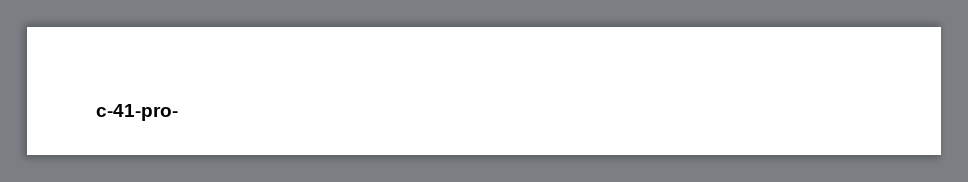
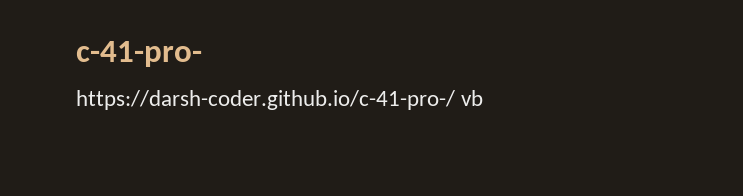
(178, 112) none -> [76,90,484,110] // https://darsh-coder.github.io/c-41-pro-/ vb

